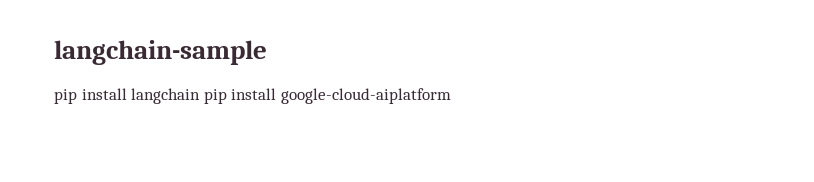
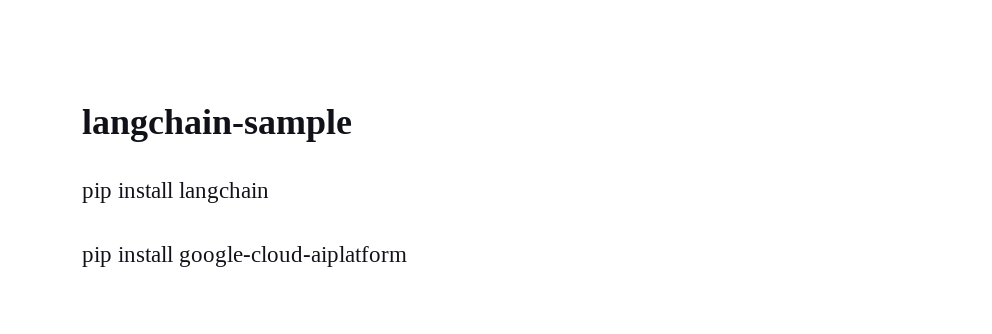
(201, 96) none -> (270, 192) //

